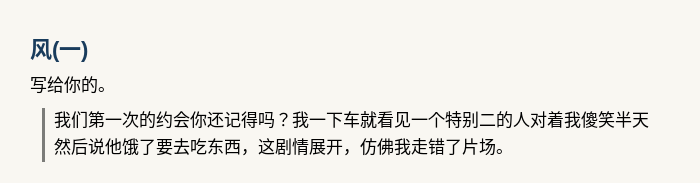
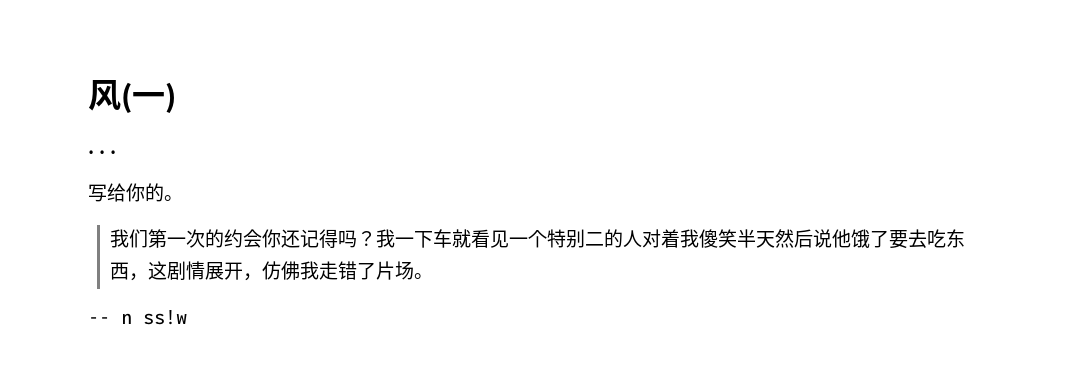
(88, 51) none -> [88,150,117,154] // . . .
(514, 151) none -> [88,310,187,325] // -- n ss!w

